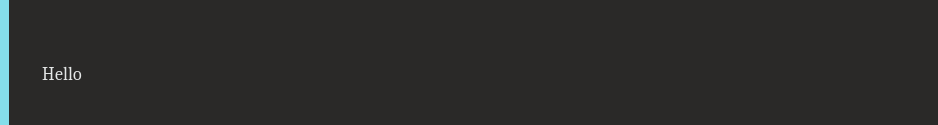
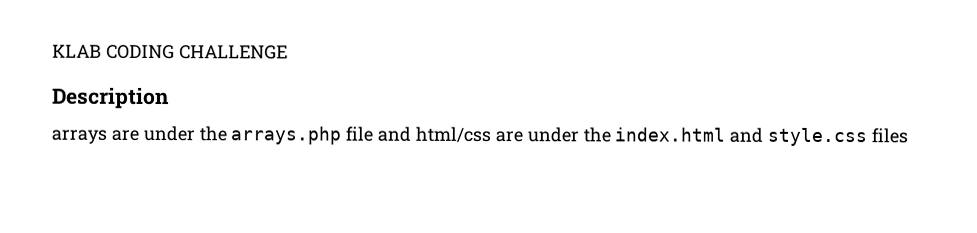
[42,66,82,80] Hello -> [52,44,288,60] [52,87,170,110] [51,125,909,147] KLAB CODING CHALLENGE // Description // arrays are under the arrays.php file and html/css are under the index.html and style.css files

